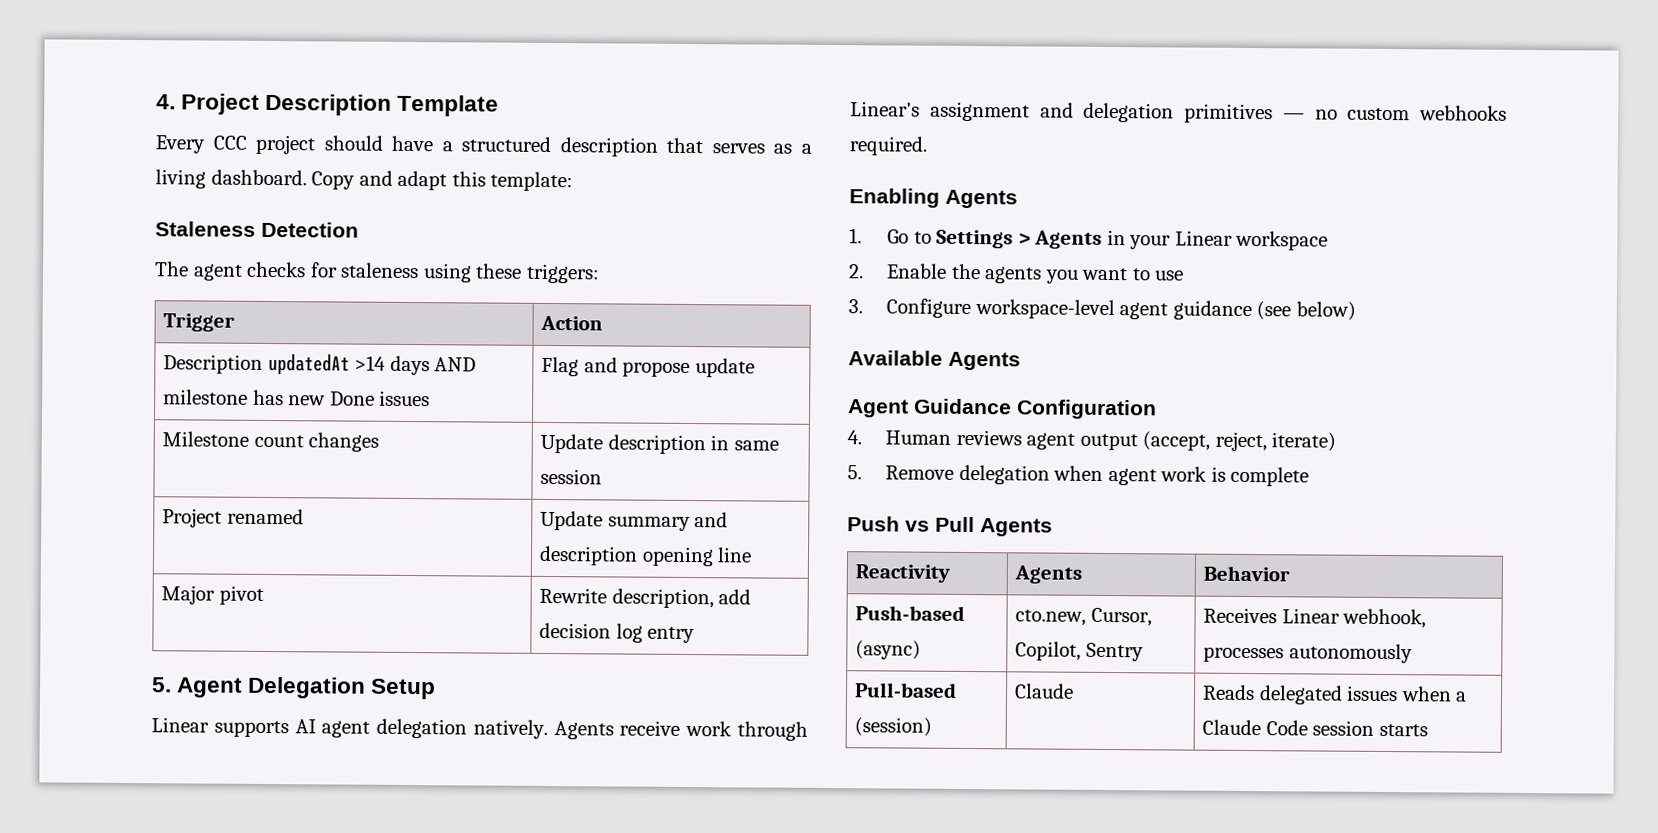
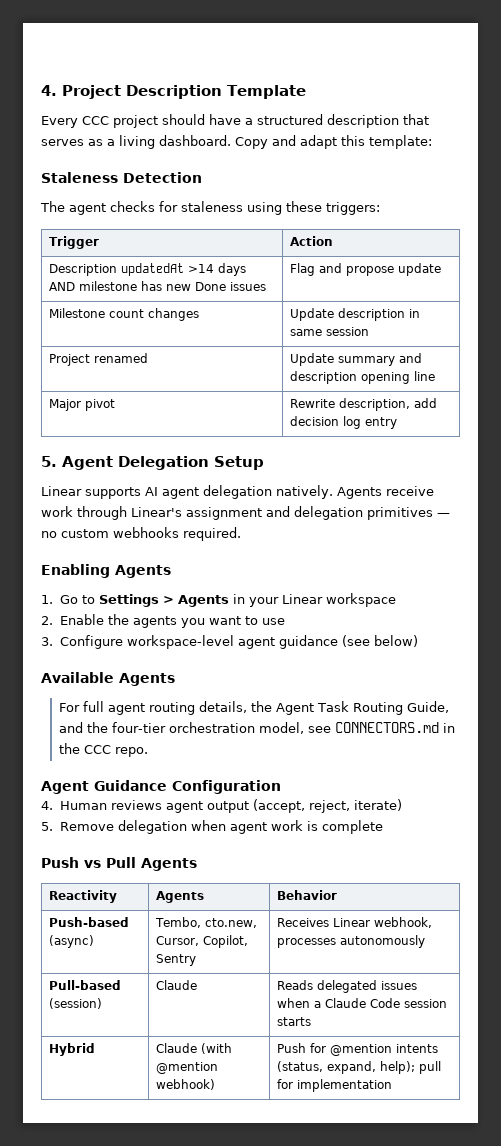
(1021, 361) none -> [59,701,449,715] [59,722,456,734] [59,743,149,757] // For full agent routing details, the Agent Task Routing Guide, and the four-tier orchestration model, see CONNECTORS.md in the CCC repo.
(922, 650) none -> [154,917,201,928] Tembo,
(1428, 730) none -> [48,1043,95,1056] [155,1043,232,1054] [155,1062,218,1074] [155,1079,215,1090] [276,1043,438,1056] [276,1061,441,1074] [276,1079,392,1092] // Hybrid | Claude (with @mention webhook) | Push for @mention intents (status, expand, help); pull for implementation

